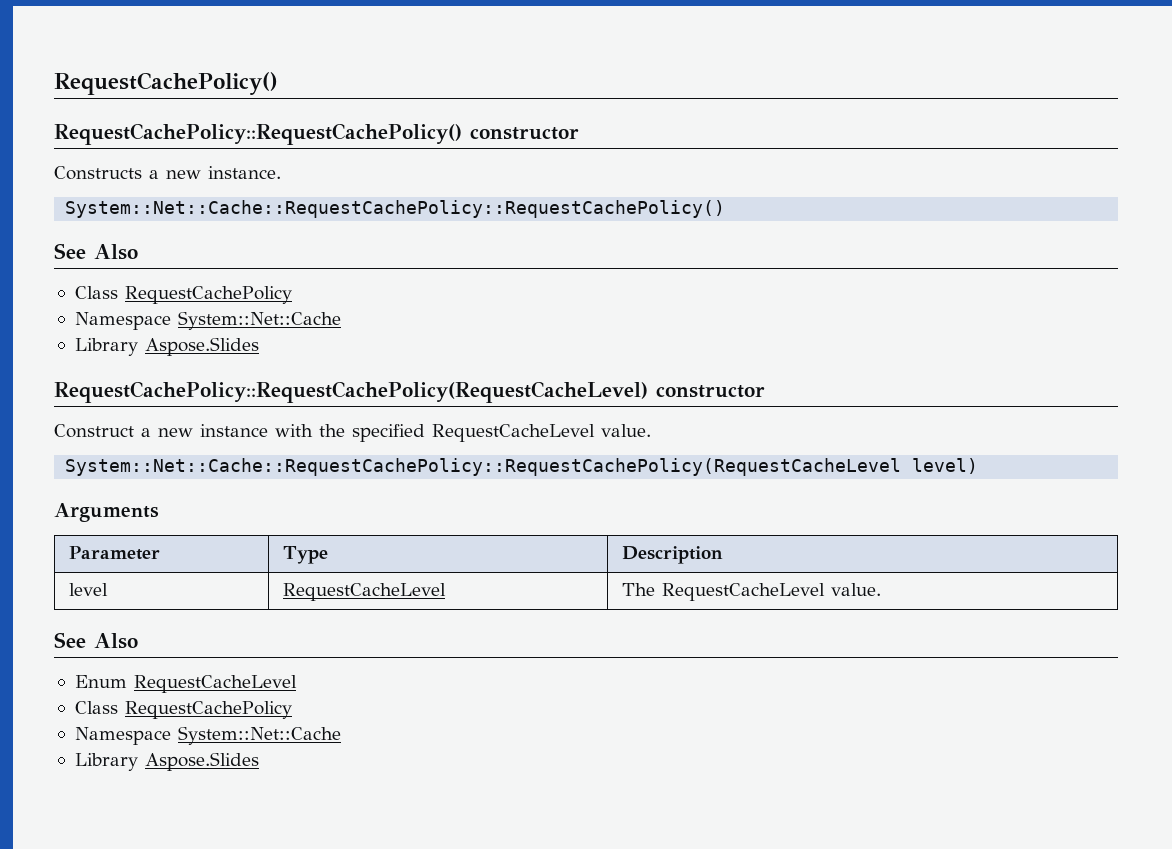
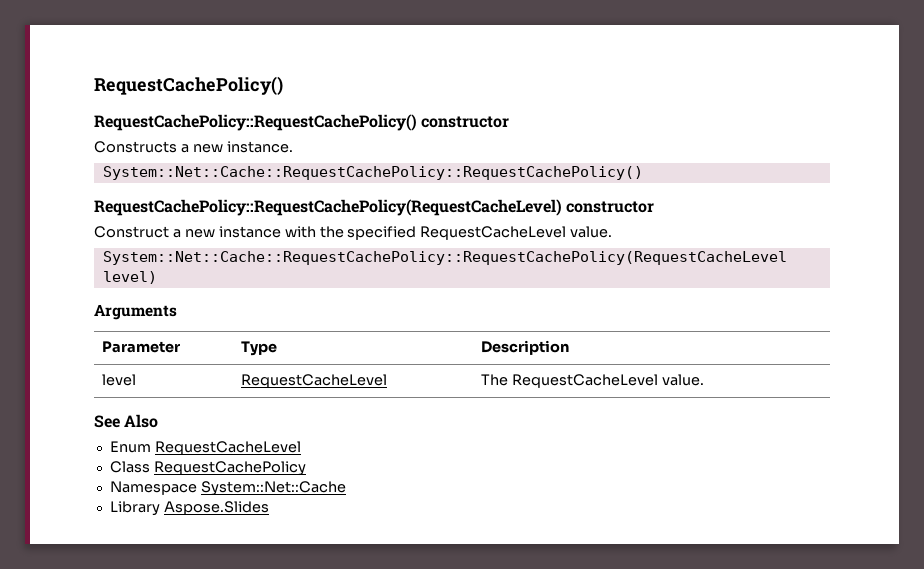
[54,243,138,260] [74,286,292,304] [74,311,341,330] [74,337,259,356] // See Also // Class RequestCachePolicy // Namespace System::Net::Cache // Library Aspose.Slides -> (643, 173) none

